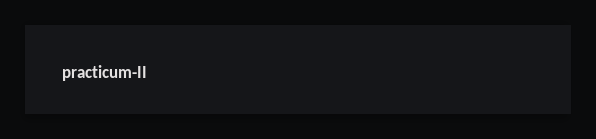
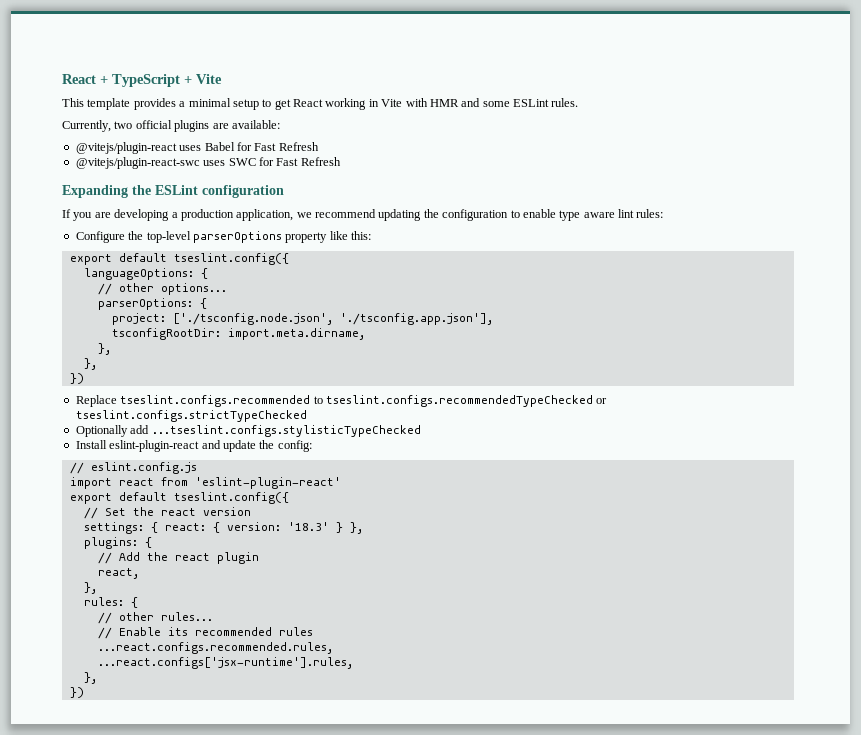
[62,65,147,81] practicum-II -> [62,74,222,87] [62,98,579,110] [62,120,280,132] [75,142,319,154] [75,157,341,169] [62,185,284,198] [62,209,664,221] [75,231,371,243] [69,253,289,265] [83,268,208,280] [97,283,227,295] [97,298,207,310] [111,313,493,325] [111,328,365,340] [97,343,111,355] [83,358,97,370] [69,373,84,384] [75,395,608,407] [75,410,307,422] [75,425,421,437] [75,440,312,452] [69,462,197,474] [69,477,341,489] [69,492,289,504] [83,507,251,519] [83,522,363,534] [83,537,152,549] [97,552,259,564] [97,568,139,579] [83,582,97,594] [83,597,138,608] [97,612,213,624] [97,627,313,639] [97,642,333,654] [97,657,353,669] [83,672,97,684] [69,687,84,698] React + TypeScript + Vite // This template provides a minimal setup to get React working in Vite with HMR and some ESLint rules. // Currently, two official plugins are available: // @vitejs/plugin-react uses Babel for Fast Refresh // @vitejs/plugin-react-swc uses SWC for Fast Refresh // Expanding the ESLint configuration // If you are developing a production application, we recommend updating the configuration to enable type aware lint rules: // Configure the top-level parserOptions property like this: // export default tseslint.config({ // languageOptions: { // // other options... // parserOptions: { // project: ['./tsconfig.node.json', './tsconfig.app.json'], // tsconfigRootDir: import.meta.dirname, // }, // }, // }) // Replace tseslint.configs.recommended to tseslint.configs.recommendedTypeChecked or tseslint.configs.strictTypeChecked // Optionally add ...tseslint.configs.stylisticTypeChecked // Install eslint-plugin-react and update the config: // // eslint.config.js // import react from 'eslint-plugin-react' // export default tseslint.config({ // // Set the react version // settings: { react: { version: '18.3' } }, // plugins: { // // Add the react plugin // react, // }, // rules: { // // other rules... // // Enable its recommended rules // ...react.configs.recommended.rules, // ...react.configs['jsx-runtime'].rules, // }, // })

